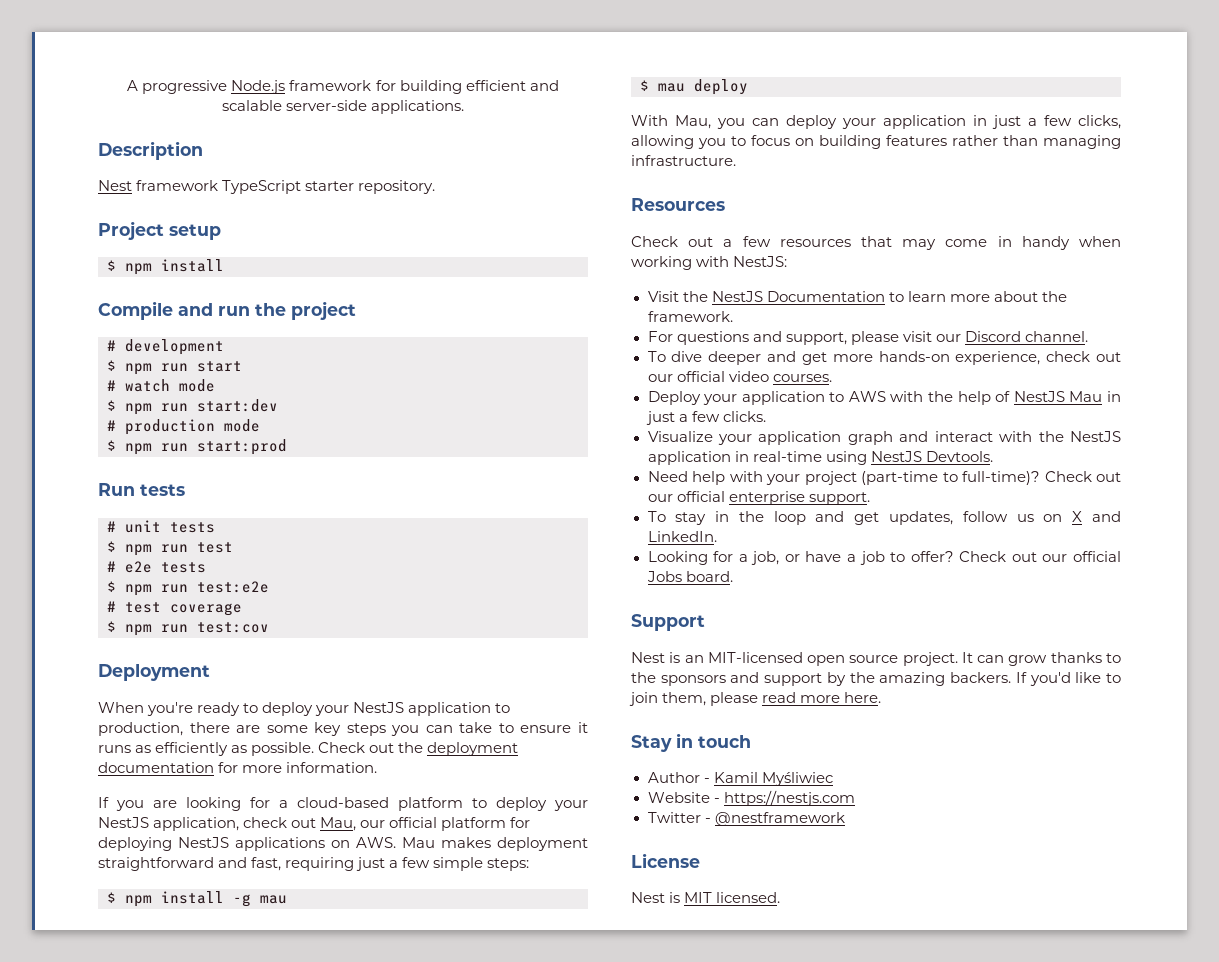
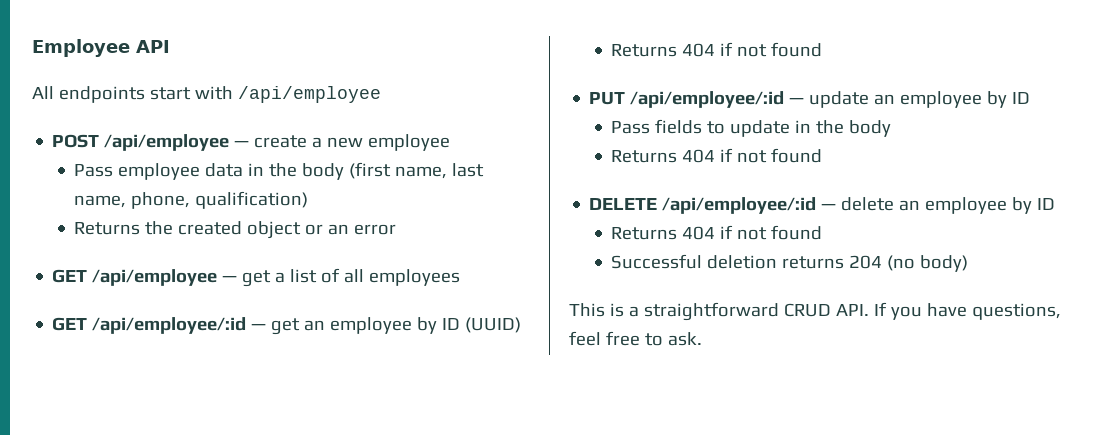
[127,80,559,94] [221,100,465,114] [98,141,203,160] [98,180,436,194] [98,221,221,240] [107,259,224,275] [98,301,356,320] [107,339,224,355] [107,360,242,375] [107,379,215,392] [107,399,278,415] [107,419,260,435] [107,439,287,455] [98,483,185,496] [107,520,215,533] [107,541,233,556] [107,561,206,573] [107,581,269,596] [107,601,242,616] [107,621,269,636] [98,664,210,681] [98,702,511,716] [98,722,588,736] [98,742,519,756] [98,762,378,773] [98,797,588,811] [98,817,531,831] [98,837,588,851] [98,857,530,871] [107,891,287,907] [640,79,748,95] [631,115,1121,129] [631,135,1121,149] [631,155,736,166] [631,198,725,211] [631,236,1121,250] [631,256,788,270] [647,291,1067,302] [647,311,733,322] [647,331,1088,345] [647,351,1121,365] [647,371,832,382] [647,391,1122,405] [645,411,766,425] [647,431,1121,445] [647,451,993,465] [647,471,1121,485] [647,491,870,505] [647,511,1122,525] [647,531,717,542] [647,551,1121,565] [646,571,733,582] [631,614,705,631] [631,652,1121,666] [631,672,1121,686] [629,692,882,706] [631,733,751,752] [647,772,833,786] [647,790,855,806] [647,812,845,826] [631,853,700,868] [631,892,781,903] A progressive Node.js framework for building efficient and scalable server-side applications. // Description // Nest framework TypeScript starter repository. // Project setup // $ npm install // Compile and run the project // # development // $ npm run start // # watch mode // $ npm run start:dev // # production mode // $ npm run start:prod // Run tests // # unit tests // $ npm run test // # e2e tests // $ npm run test:e2e // # test coverage // $ npm run test:cov // Deployment // When you're ready to deploy your NestJS application to production, there are some key steps you can take to ensure it runs as efficiently as possible. Check out the deployment documentation for more information. // If you are looking for a cloud-based platform to deploy your NestJS application, check out Mau, our official platform for deploying NestJS applications on AWS. Mau makes deployment straightforward and fast, requiring just a few simple steps: // $ npm install -g mau // $ mau deploy // With Mau, you can deploy your application in just a few clicks, allowing you to focus on building features rather than managing infrastructure. // Resources // Check out a few resources that may come in handy when working with NestJS: // Visit the NestJS Documentation to learn more about the framework. // For questions and support, please visit our Discord channel. // To dive deeper and get more hands-on experience, check out our official video courses. // Deploy your application to AWS with the help of NestJS Mau in just a few clicks. // Visualize your application graph and interact with the NestJS application in real-time using NestJS Devtools. // Need help with your project (part-time to full-time)? Check out our official enterprise support. // To stay in the loop and get updates, follow us on X and LinkedIn. // Looking for a job, or have a job to offer? Check out our official Jobs board. // Support // Nest is an MIT-licensed open source project. It can grow thanks to the sponsors and support by the amazing backers. If you'd like to join them, please read more here. // Stay in touch // Author - Kamil Myśliwiec // Website - https://nestjs.com // Twitter - @nestframework // License // Nest is MIT licensed. -> [32,39,170,57] [32,86,381,103] [52,134,451,151] [74,162,485,180] [74,191,309,209] [74,221,397,239] [52,268,461,287] [52,317,522,335] [611,42,823,57] [589,91,1031,108] [611,119,892,137] [611,148,823,163] [589,197,1056,214] [611,225,823,240] [611,254,969,272] [569,302,1061,321] [569,331,702,346] Employee API // All endpoints start with /api/employee // POST /api/employee — create a new employee // Pass employee data in the body (first name, last name, phone, qualification) // Returns the created object or an error // GET /api/employee — get a list of all employees // GET /api/employee/:id — get an employee by ID (UUID) // Returns 404 if not found // PUT /api/employee/:id — update an employee by ID // Pass fields to update in the body // Returns 404 if not found // DELETE /api/employee/:id — delete an employee by ID // Returns 404 if not found // Successful deletion returns 204 (no body) // This is a straightforward CRUD API. If you have questions, feel free to ask.

